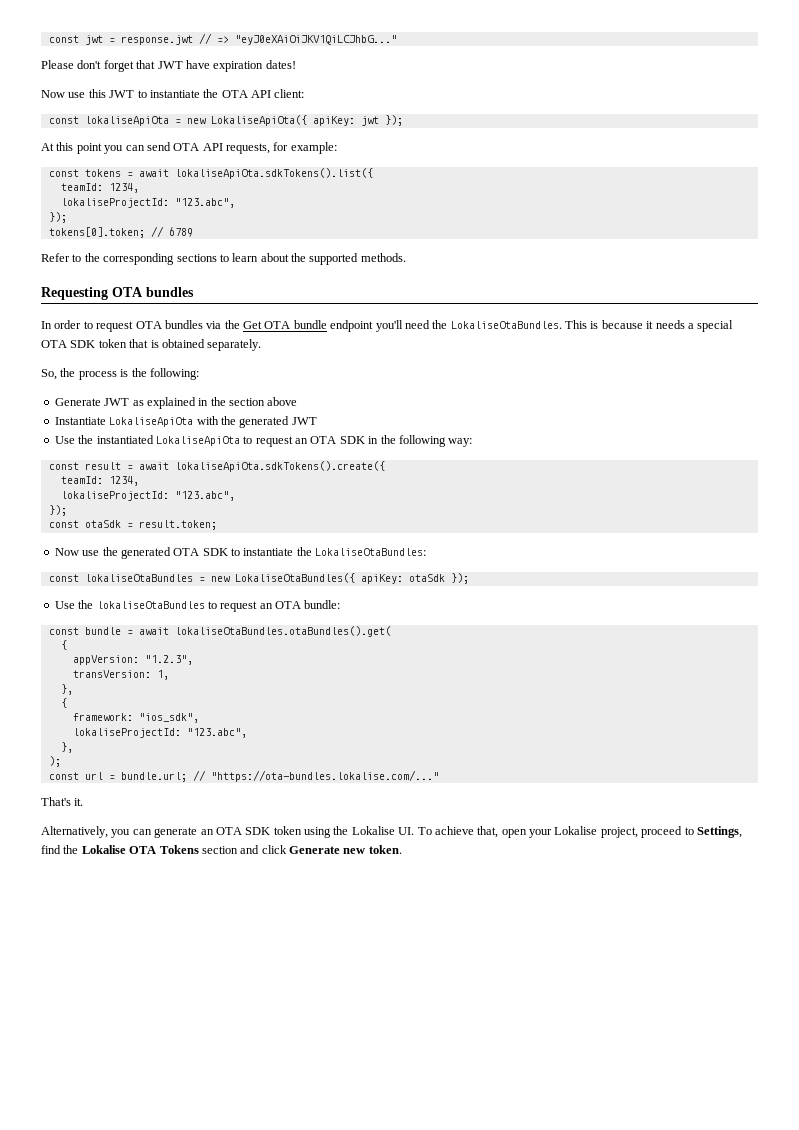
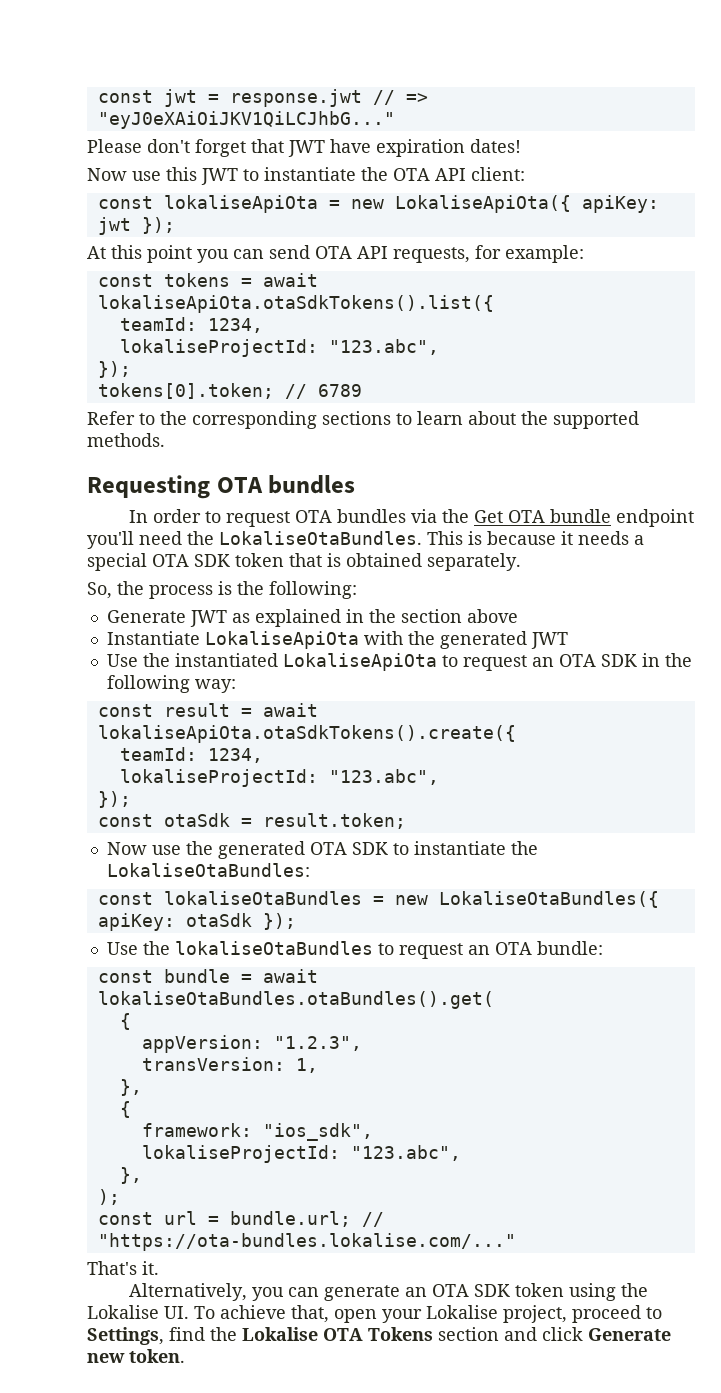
[174,168,373,179] lokaliseApiOta.sdkTokens().list({ -> [97,295,494,313] lokaliseApiOta.otaSdkTokens().list({
[174,461,385,472] lokaliseApiOta.sdkTokens().create({ -> [97,725,516,743] lokaliseApiOta.otaSdkTokens().create({

